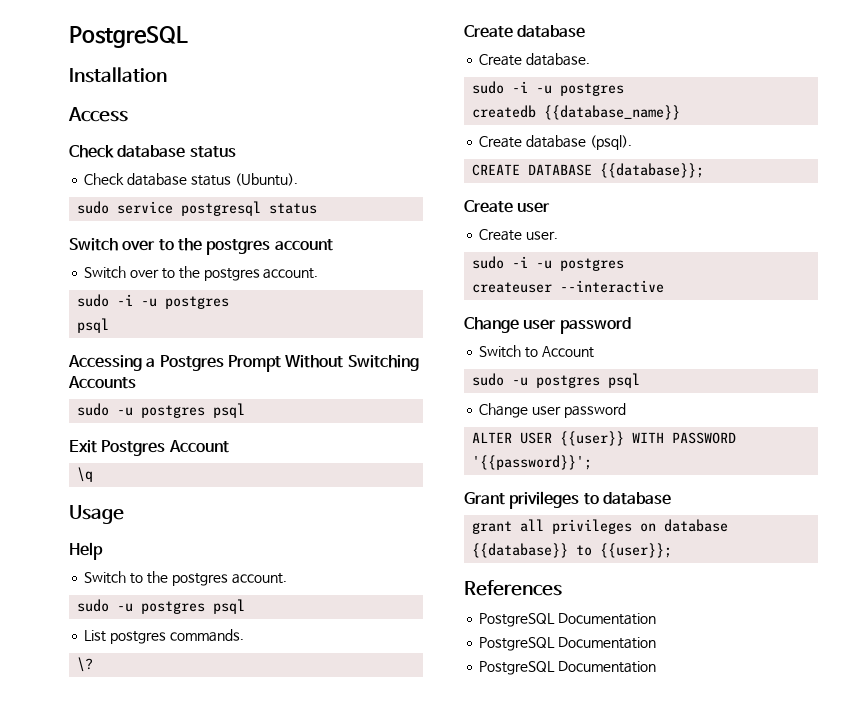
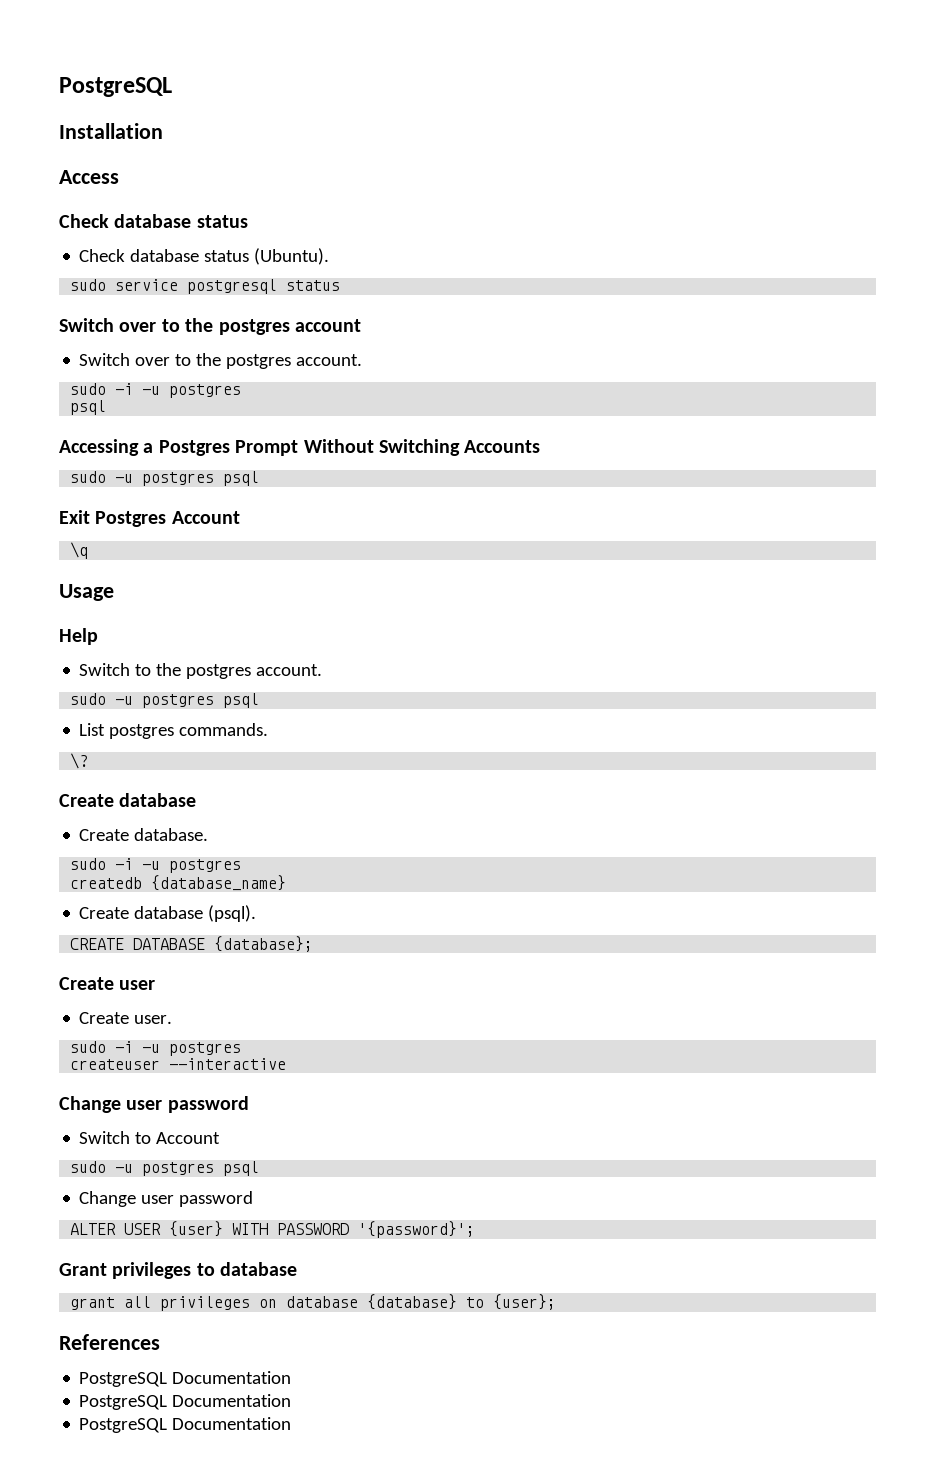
[544,105,681,120] {{database_name}} -> [151,875,287,891] {database_name}
[600,163,705,178] {{database}}; -> [214,936,314,952] {database};
[560,431,625,446] {{user}} -> [169,1221,224,1237] {user}
[472,455,593,470] '{{password}}'; -> [358,1221,476,1238] '{password}';
[472,543,673,558] {{database}} to {{user}}; -> [367,1294,557,1310] {database} to {user};

